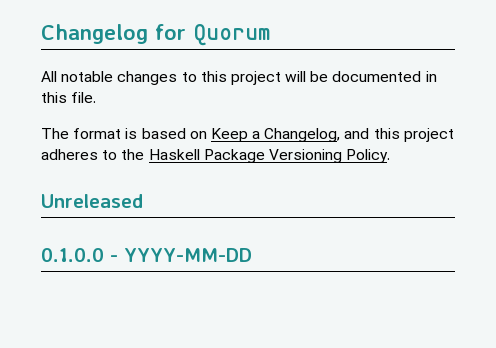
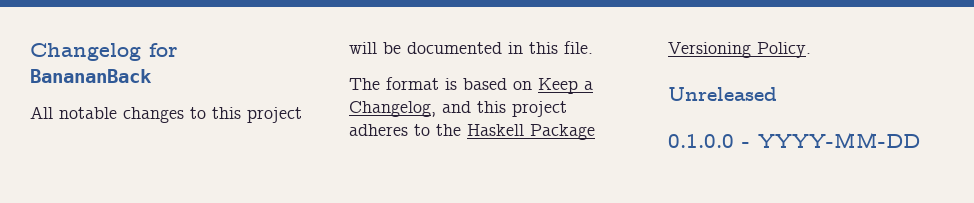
[193,24,270,46] Quorum -> [30,69,152,83] BanananBack

